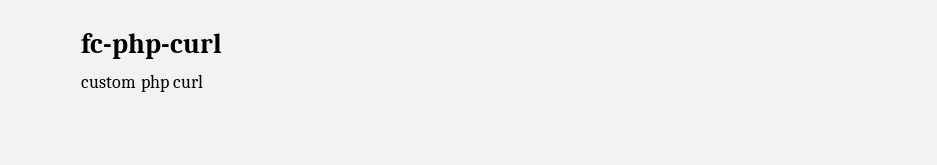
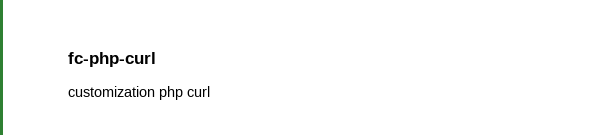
[81,77,136,88] custom -> [68,86,155,97] customization

